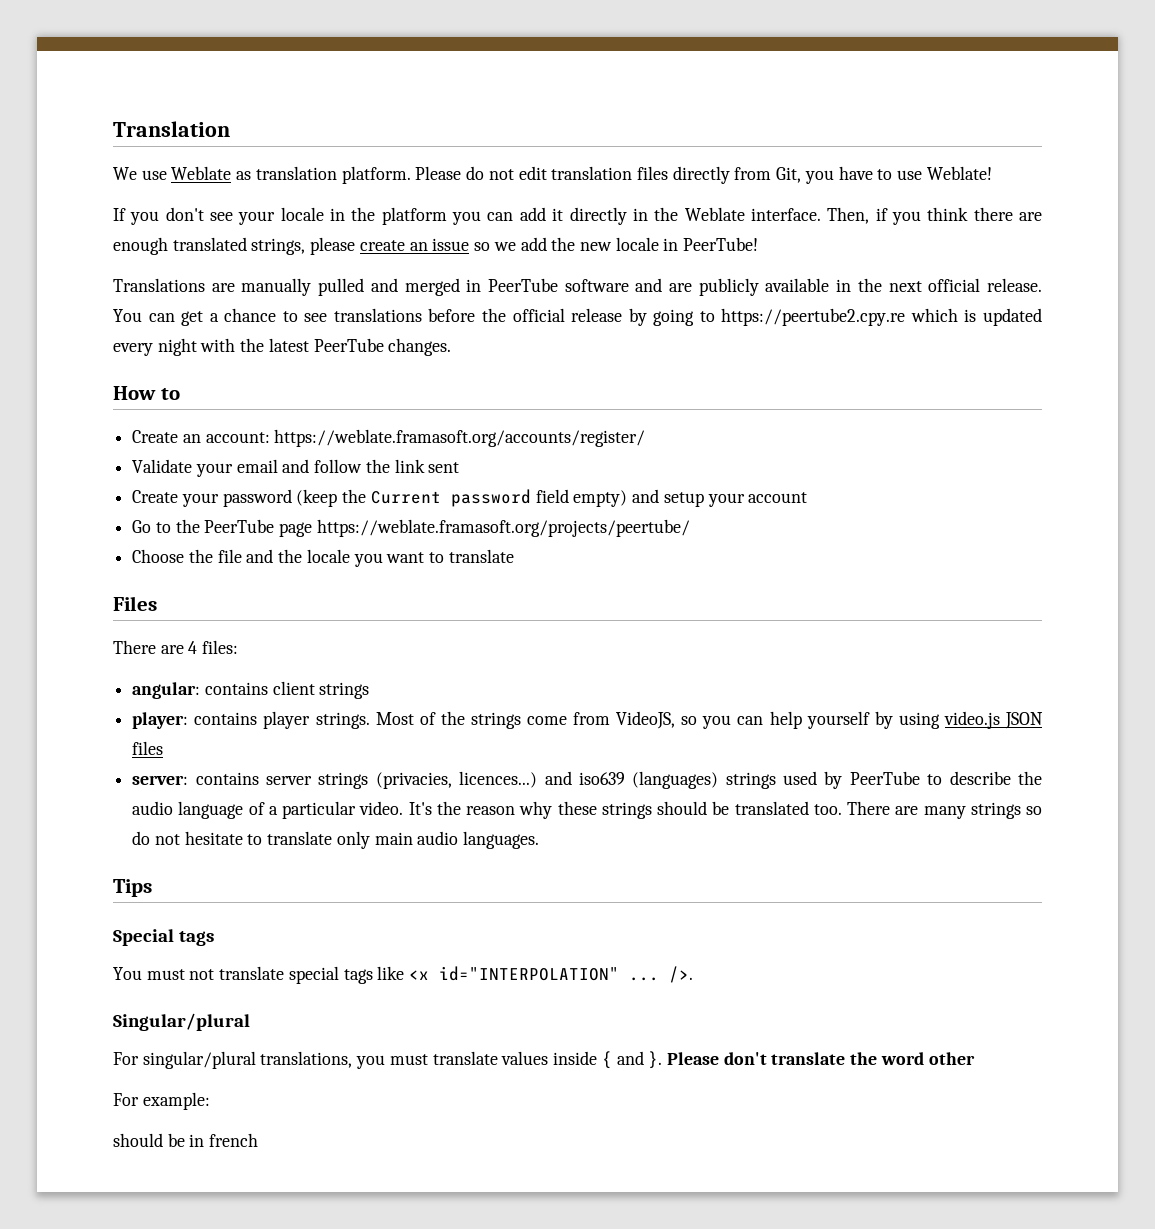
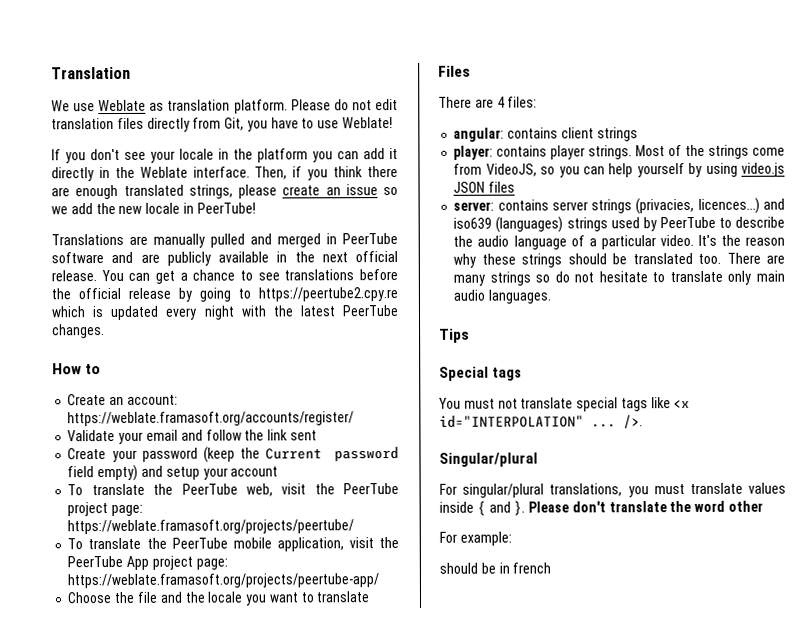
[132,519,690,537] Go to the PeerTube page https://weblate.framasoft.org/projects/peertube/ -> [67,483,399,497] [67,502,144,517] [67,519,355,535] [67,537,399,552] [67,555,228,570] [67,573,380,589] To translate the PeerTube web, visit the PeerTube project page: https://weblate.framasoft.org/projects/peertube/ // To translate the PeerTube mobile application, visit the PeerTube App project page: https://weblate.framasoft.org/projects/peertube-app/

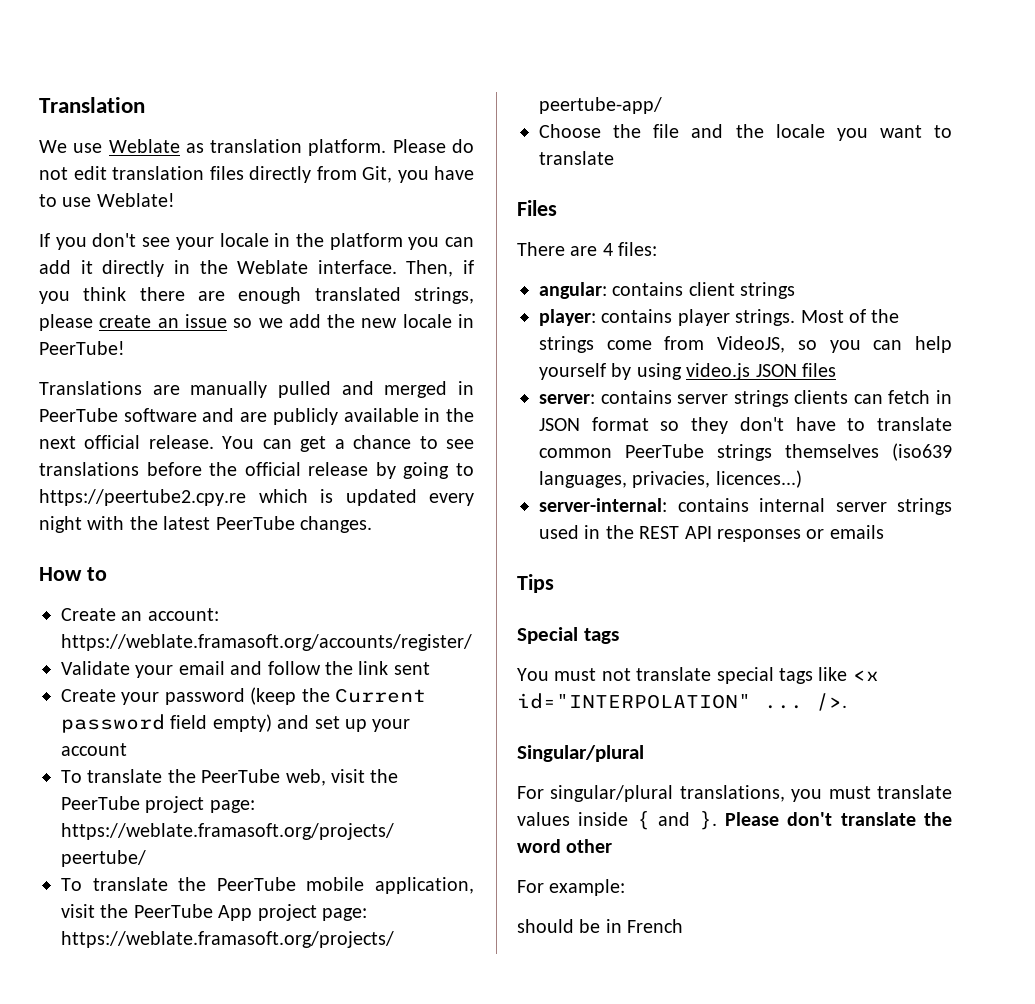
[165,466,200,480] setup -> [314,716,367,732] set up
[635,197,785,215] [453,216,785,233] [453,234,785,250] [453,252,785,268] [453,270,786,286] [453,289,552,304] (privacies, licences...) and iso639 (languages) strings used by PeerTube to describe the audio language of a particular video. It's the reason why these strings should be translated too. There are many strings so do not hesitate to translate only main audio languages. -> [794,390,952,404] [539,417,952,434] [539,443,952,461] [539,470,802,488] [539,498,952,515] [539,525,884,542] clients can fetch in JSON format so they don't have to translate common PeerTube strings themselves (iso639 languages, privacies, licences...) // server-internal: contains internal server strings used in the REST API responses or emails
[512,562,552,574] french -> [627,919,684,933] French

